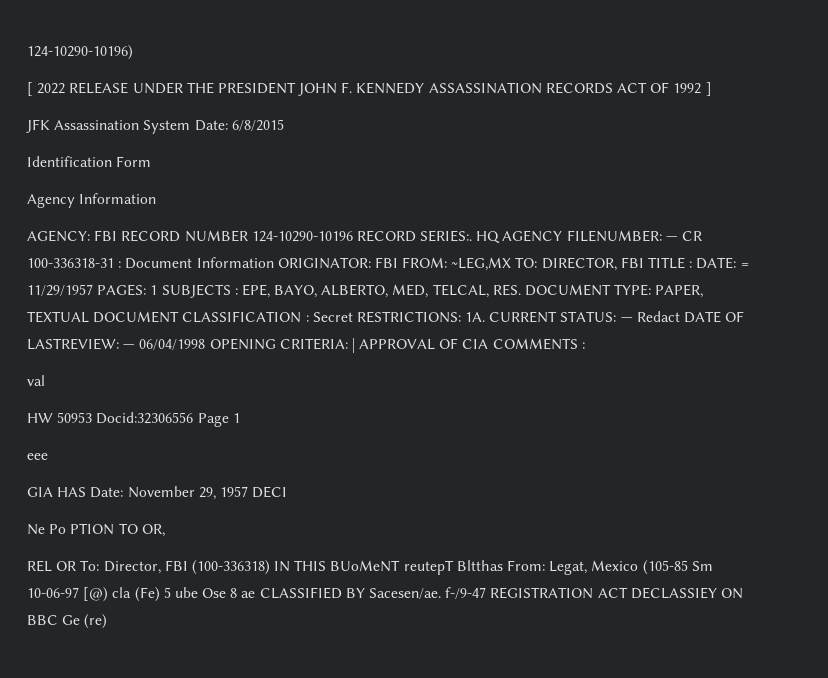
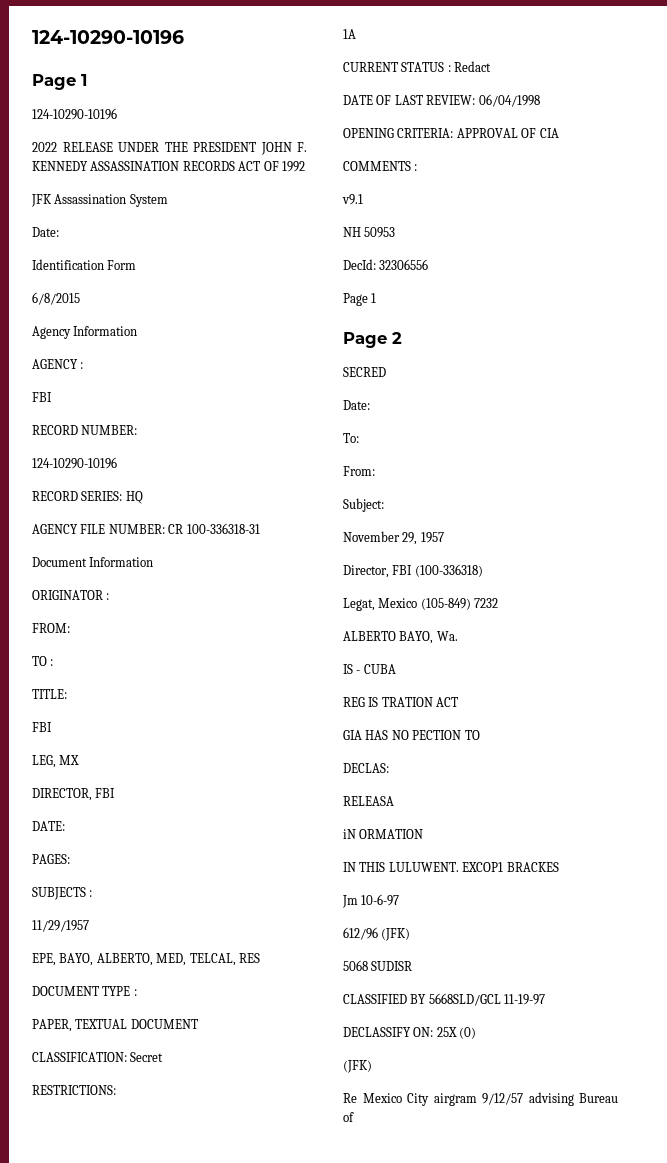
[27,45,133,60] [27,82,33,96] 124-10290-10196) // [ -> [32,30,184,44] [32,74,87,90] [32,108,117,120] 124-10290-10196 // Page 1 // 124-10290-10196 //
[705,82,712,96] ] -> (305, 166) none
[194,119,284,131] Date: 6/8/2015 -> [32,227,59,237] // Date:
(152, 161) none -> [32,292,80,305] // 6/8/2015
[27,230,473,242] AGENCY: FBI RECORD NUMBER 124-10290-10196 RECORD SERIES:. -> [32,359,84,369] [32,392,52,402] [32,425,138,435] [32,457,117,469] [32,491,123,501] AGENCY : // FBI // RECORD NUMBER: // 124-10290-10196 // RECORD SERIES:
[502,230,678,242] AGENCY FILENUMBER: — -> [32,524,165,534] // AGENCY FILE NUMBER:
[118,261,122,268] : -> (260, 528) //
[277,257,538,271] ORIGINATOR: FBI FROM: ~LEG,MX TO: -> [32,590,110,600] [32,623,70,633] [32,656,54,666] [32,689,67,699] [32,722,52,732] [32,755,80,768] // ORIGINATOR : // FROM: // TO : // TITLE: // FBI // LEG, MX //
[648,257,693,269] TITLE : -> (116, 793) //
[740,263,749,268] [27,284,93,296] = 11/29/1957 -> (65, 826) //
[150,285,158,295] 1 -> (70, 859) //
(238, 291) none -> [32,920,89,932] // 11/29/1957 //
[492,284,652,296] RES. DOCUMENT TYPE: -> [238,953,260,963] [32,986,137,996] RES // DOCUMENT TYPE : //
[182,311,633,323] CLASSIFICATION : Secret RESTRICTIONS: 1A. CURRENT STATUS: — -> [32,1052,164,1062] [32,1085,116,1095] [343,29,356,39] [343,62,451,72] // CLASSIFICATION: Secret // RESTRICTIONS: // 1A // CURRENT STATUS :
(680, 316) none -> (492, 66) //
[27,338,136,350] LASTREVIEW: — -> [394,95,476,105] LAST REVIEW:
(206, 344) none -> (540, 100) //
[351,338,355,353] | -> (454, 133) none
(489, 344) none -> (559, 133) //
[27,375,45,386] [27,413,53,423] val // HW -> [342,194,363,205] [343,227,361,237] v9.1 // NH
[96,412,240,427] [27,453,48,460] [27,486,288,500] [27,523,165,537] [27,560,713,575] [27,587,743,602] [27,614,108,629] Docid:32306556 Page 1 // eee // GIA HAS Date: November 29, 1957 DECI // Ne Po PTION TO OR, // REL OR To: Director, FBI (100-336318) IN THIS BUoMeNT reutepT Bltthas From: Legat, Mexico (105-85 Sm 10-06-97 [@) cla (Fe) 5 ube Ose 8 ae CLASSIFIED BY Sacesen/ae. f-/9-47 REGISTRATION ACT DECLASSIEY ON BBC Ge (re) -> [343,259,429,270] [343,293,377,306] [343,332,402,348] [343,367,386,377] [343,400,370,410] [343,433,359,443] [343,466,375,476] [343,498,384,512] [343,531,444,545] [343,564,483,578] [343,598,499,611] [343,631,458,644] [343,664,396,674] [343,697,459,707] [343,730,480,740] [343,763,389,773] [343,796,394,806] [343,829,424,839] [343,862,559,872] [342,894,400,908] [343,927,411,941] [343,960,413,971] [343,993,546,1006] [343,1027,477,1039] [343,1060,372,1073] [343,1092,618,1106] [343,1112,354,1122] // DecId: 32306556 // Page 1 // Page 2 // SECRED // Date: // To: // From: // Subject: // November 29, 1957 // Director, FBI (100-336318) // Legat, Mexico (105-849) 7232 // ALBERTO BAYO, Wa. // IS - CUBA // REG IS TRATION ACT // GIA HAS NO PECTION TO // DECLAS: // RELEASA // iN ORMATION // IN THIS LULUWENT. EXCOP1 BRACKES // Jm 10-6-97 // 612/96 (JFK) // 5068 SUDISR // CLASSIFIED BY 5668SLD/GCL 11-19-97 // DECLASSIFY ON: 25X (0) // (JFK) // Re Mexico City airgram 9/12/57 advising Bureau of

